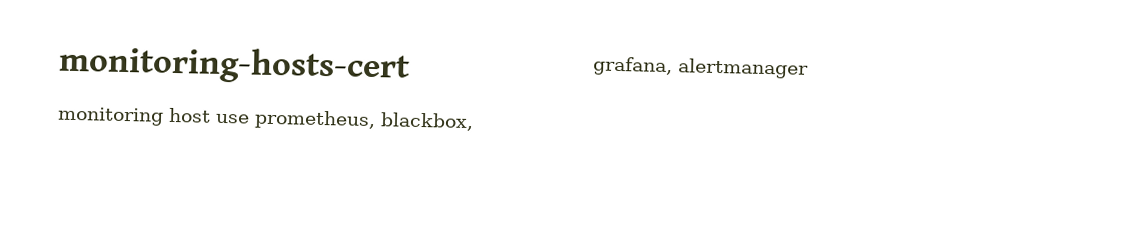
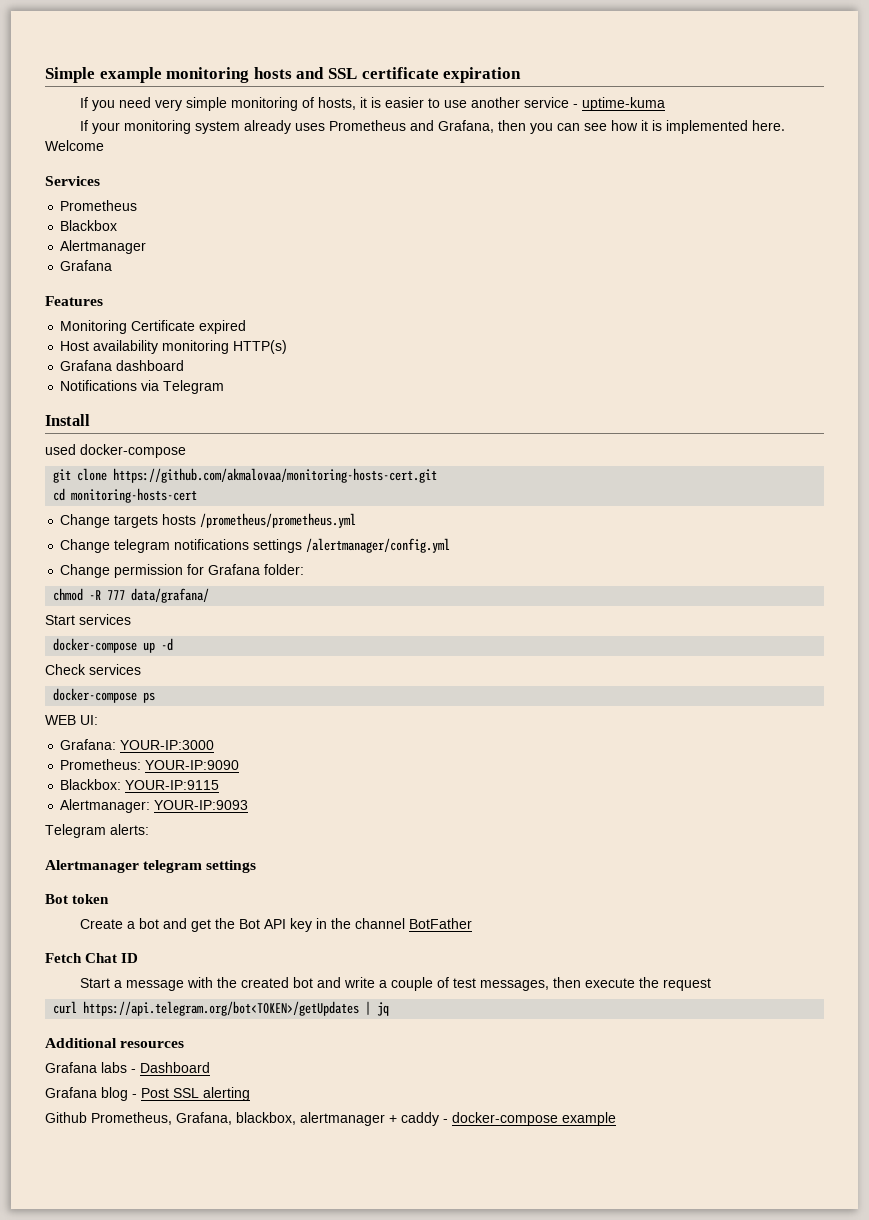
[58,44,410,86] [57,106,474,132] [592,56,809,79] monitoring-hosts-cert // monitoring host use prometheus, blackbox, grafana, alertmanager -> [45,67,522,83] [80,97,666,111] [80,120,786,134] [45,140,104,151] [45,176,100,186] [60,200,138,211] [60,220,118,231] [60,240,147,254] [60,260,113,271] [45,296,103,306] [60,320,247,334] [60,340,288,354] [60,360,185,371] [60,380,225,394] [45,414,90,426] [45,444,186,458] [53,468,438,483] [53,488,198,503] [60,513,357,528] [60,538,451,553] [60,564,305,578] [53,588,210,603] [45,614,131,625] [53,638,174,653] [45,664,141,675] [53,688,156,703] [45,715,98,725] [60,739,215,750] [60,759,240,770] [60,779,220,790] [60,799,249,813] [45,824,149,838] [45,860,257,873] [45,894,110,904] [80,918,473,932] [45,953,139,963] [80,977,712,991] [53,1001,390,1016] [45,1038,185,1048] [45,1062,210,1073] [45,1087,250,1101] [45,1112,616,1126] Simple example monitoring hosts and SSL certificate expiration // If you need very simple monitoring of hosts, it is easier to use another service - uptime-kuma // If your monitoring system already uses Prometheus and Grafana, then you can see how it is implemented here. Welcome // Services // Prometheus // Blackbox // Alertmanager // Grafana // Features // Monitoring Certificate expired // Host availability monitoring HTTP(s) // Grafana dashboard // Notifications via Telegram // Install // used docker-compose // git clone https://github.com/akmalovaa/monitoring-hosts-cert.git // cd monitoring-hosts-cert // Change targets hosts /prometheus/prometheus.yml // Change telegram notifications settings /alertmanager/config.yml // Change permission for Grafana folder: // chmod -R 777 data/grafana/ // Start services // docker-compose up -d // Check services // docker-compose ps // WEB UI: // Grafana: YOUR-IP:3000 // Prometheus: YOUR-IP:9090 // Blackbox: YOUR-IP:9115 // Alertmanager: YOUR-IP:9093 // Telegram alerts: // Alertmanager telegram settings // Bot token // Create a bot and get the Bot API key in the channel BotFather // Fetch Chat ID // Start a message with the created bot and write a couple of test messages, then execute the request // curl https://api.telegram.org/bot<TOKEN>/getUpdates | jq // Additional resources // Grafana labs - Dashboard // Grafana blog - Post SSL alerting // Github Prometheus, Grafana, blackbox, alertmanager + caddy - docker-compose example

